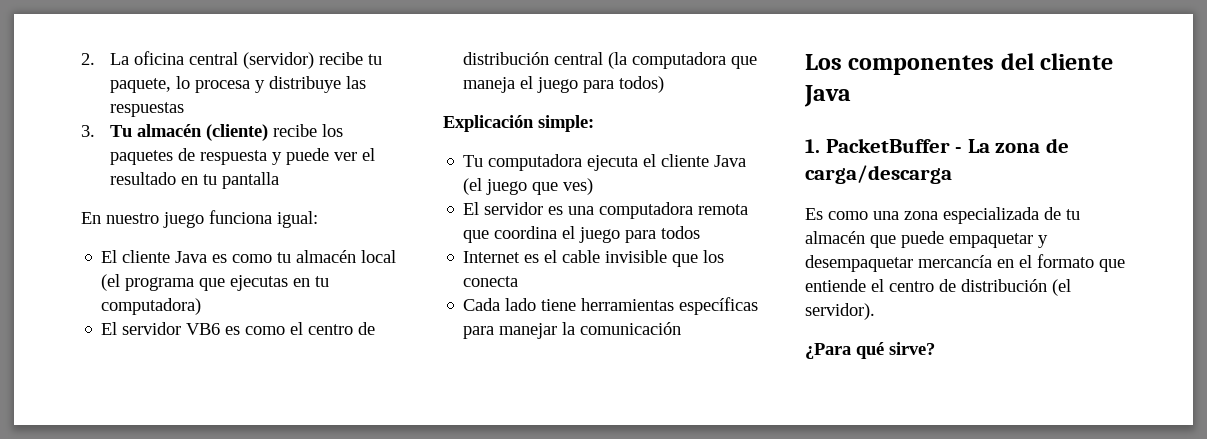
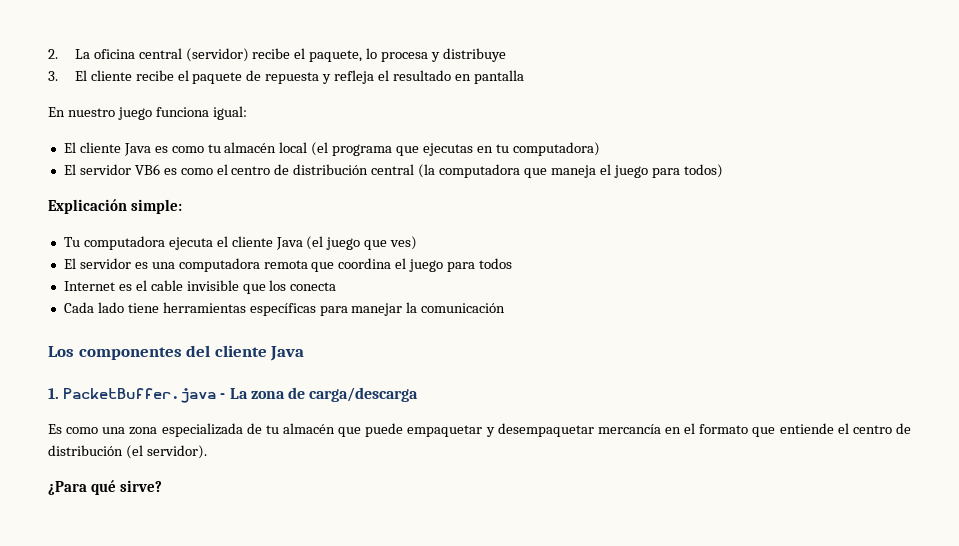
[368,54,383,65] tu -> [294,48,306,59] el
[346,76,367,89] [110,102,185,117] las respuestas -> (506, 55) none
[110,124,344,141] [110,148,358,165] Tu almacén (cliente) recibe los paquetes de respuesta y puede ver -> [74,70,375,84] El cliente recibe el paquete de repuesta y refleja
[203,174,218,185] tu -> (471, 77) none
[825,138,950,153] PacketBuffer -> [63,388,217,403] PacketBuffer.java

